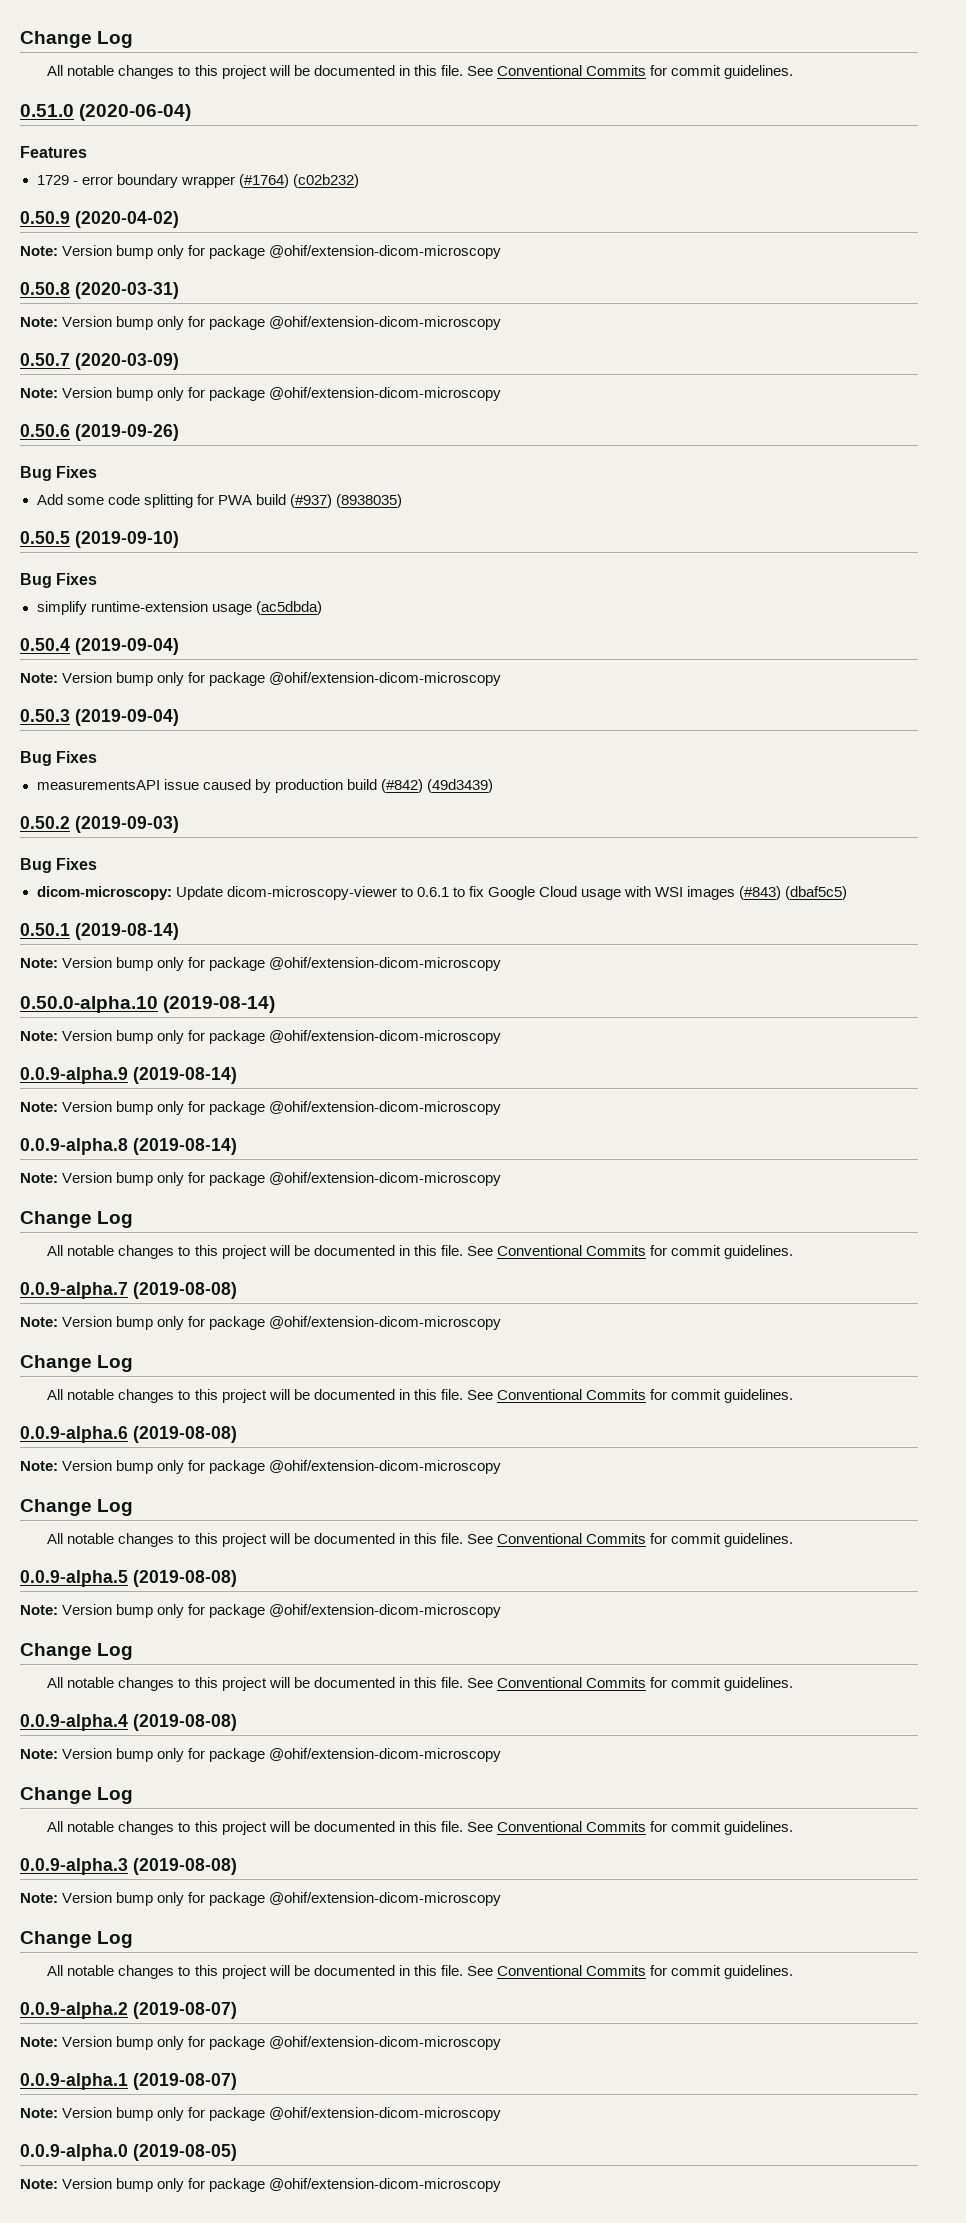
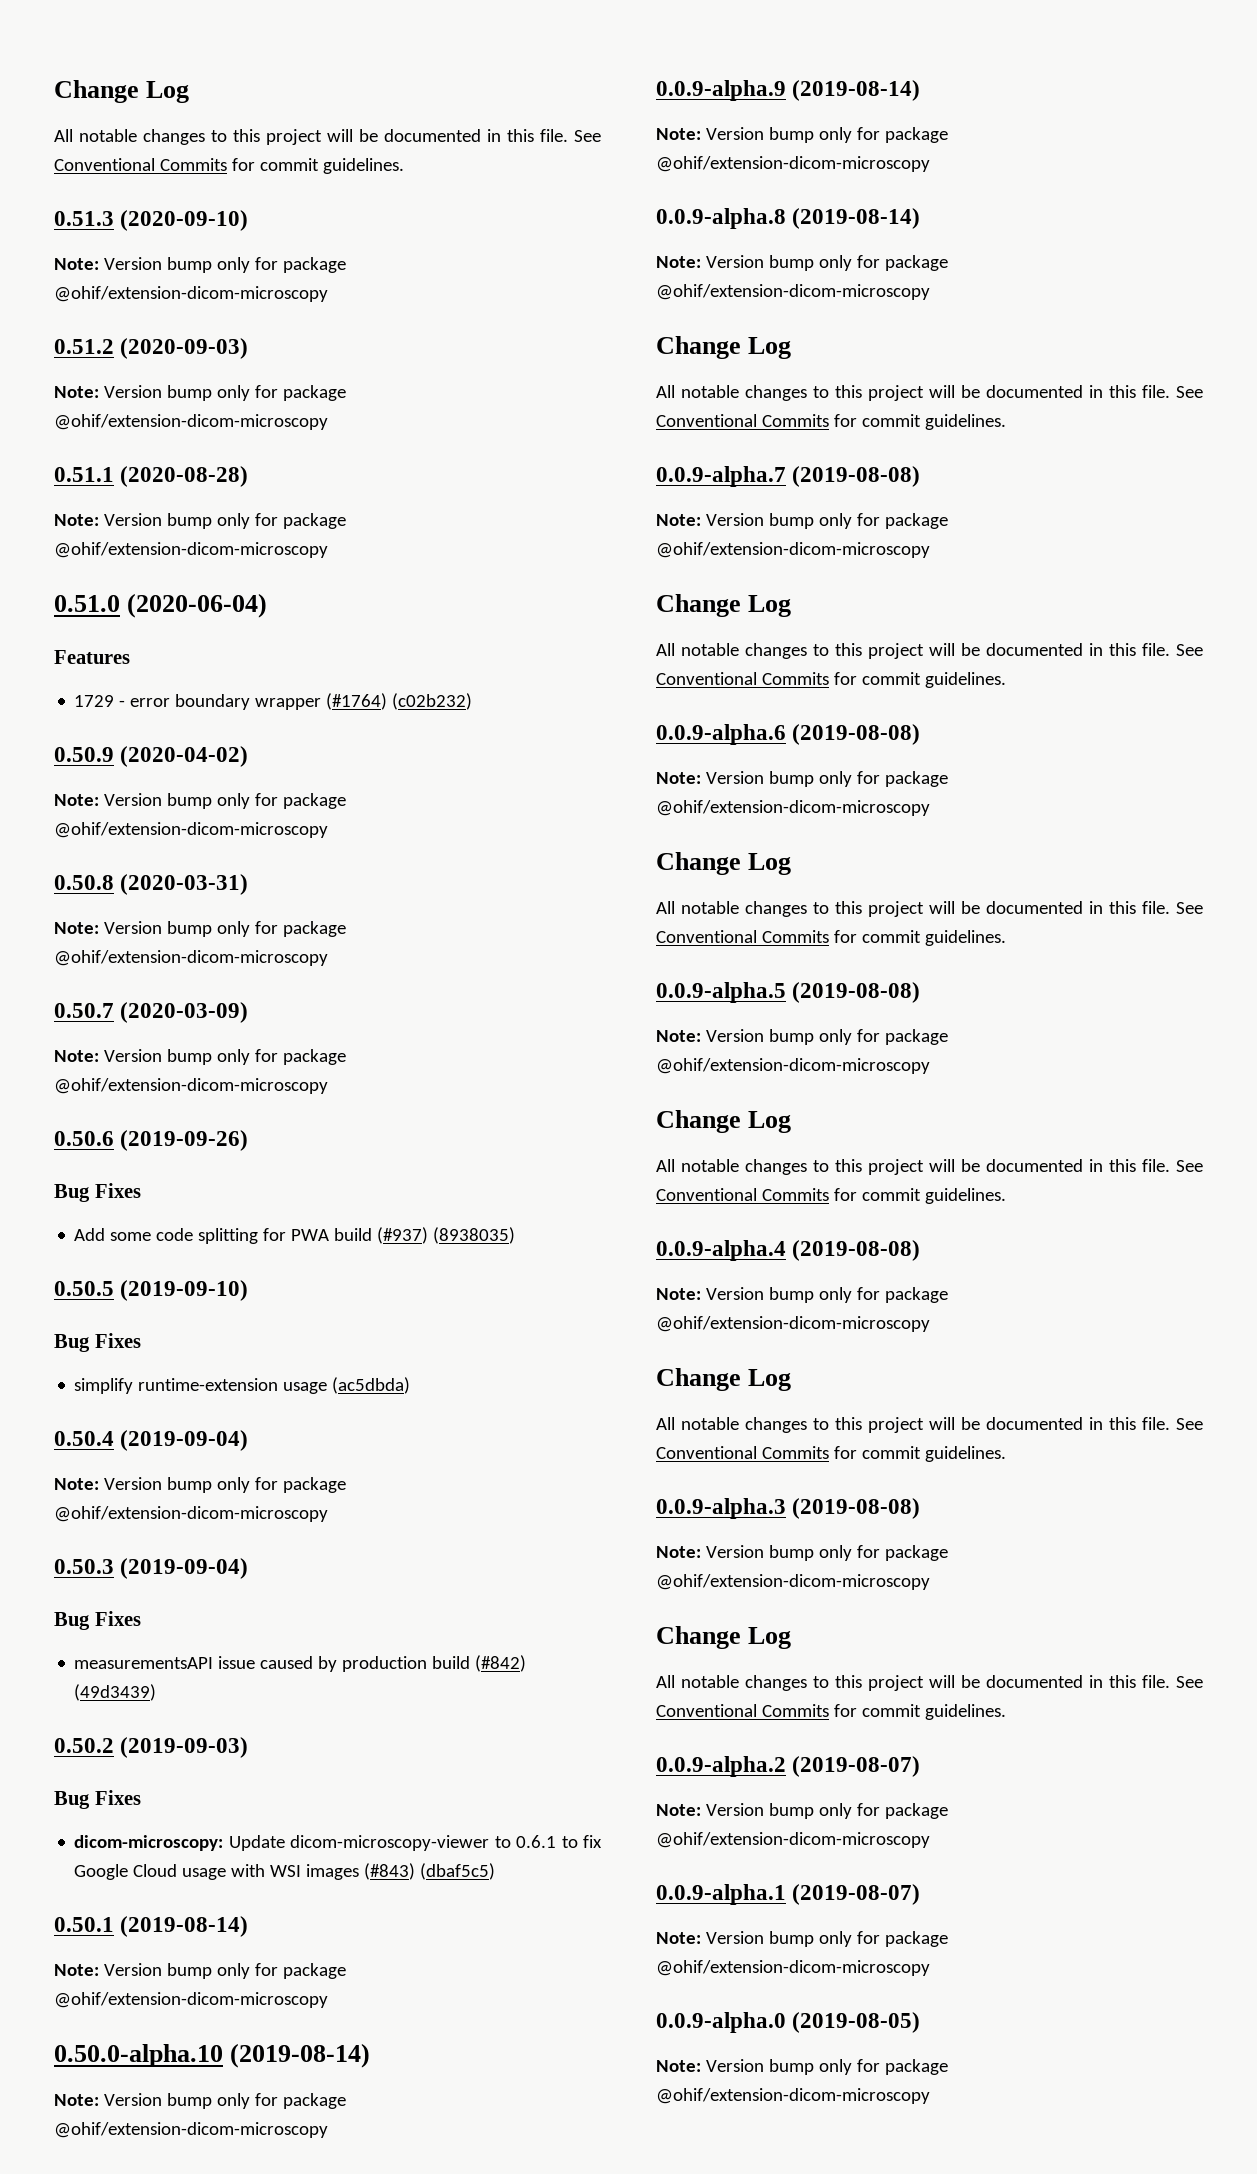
(794, 72) none -> [54,210,249,231] [54,257,346,273] [54,286,328,302] [54,338,249,359] [54,385,346,401] [54,414,328,430] [54,466,249,487] [54,513,346,529] [54,542,328,558] // 0.51.3 (2020-09-10) // Note: Version bump only for package @ohif/extension-dicom-microscopy // 0.51.2 (2020-09-03) // Note: Version bump only for package @ohif/extension-dicom-microscopy // 0.51.1 (2020-08-28) // Note: Version bump only for package @ohif/extension-dicom-microscopy

